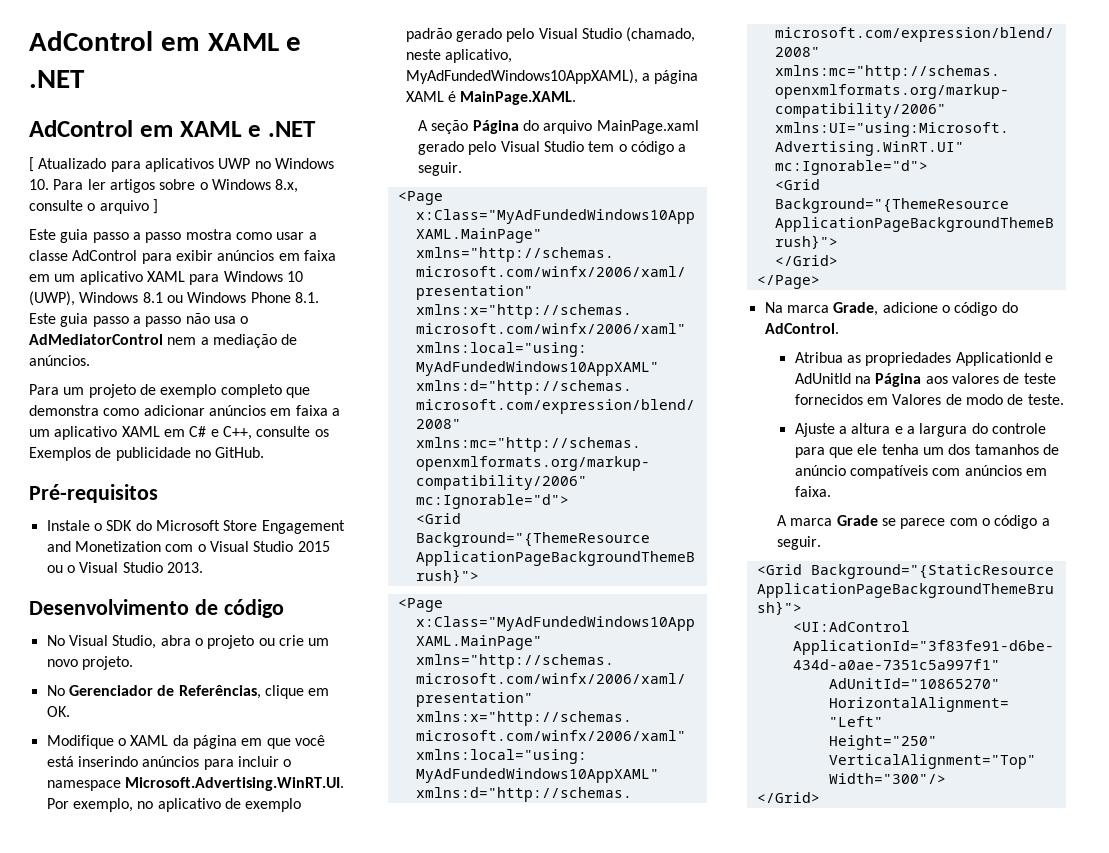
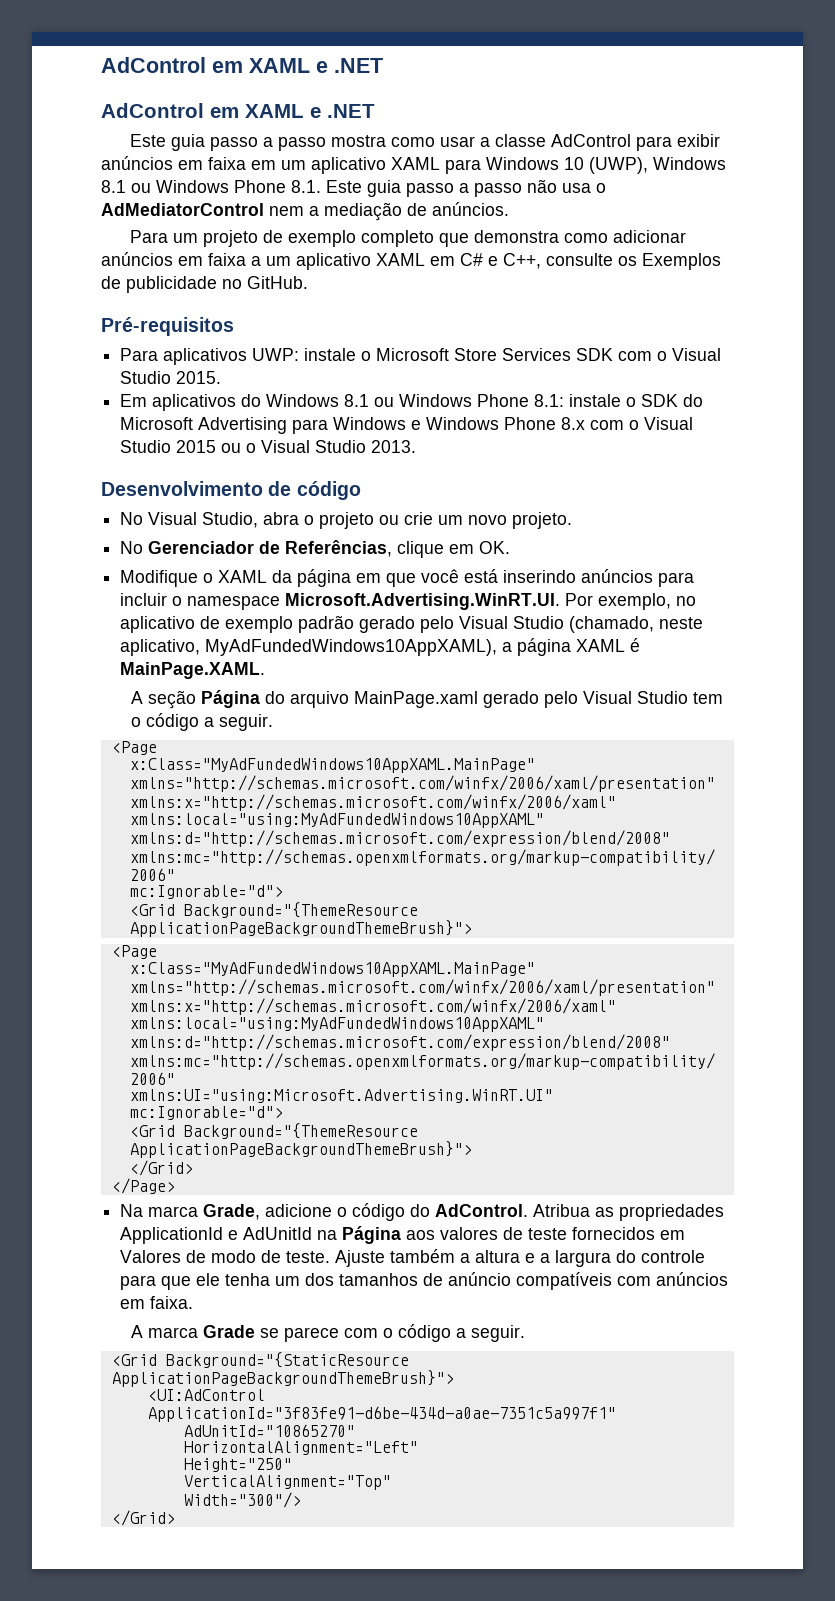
[29,157,334,172] [29,179,299,193] [29,199,158,214] // [ Atualizado para aplicativos UWP no Windows 10. Para ler artigos sobre o Windows 8.x, consulte o arquivo ] -> (375, 111) none
[46,520,345,534] [46,541,161,552] Instale o SDK do Microsoft Store Engagement and Monetization -> [120,348,722,365] [120,371,222,384] [120,394,704,411] [120,417,586,434] Para aplicativos UWP: instale o Microsoft Store Services SDK com o Visual Studio 2015. // Em aplicativos do Windows 8.1 ou Windows Phone 8.1: instale o SDK do Microsoft Advertising para Windows e Windows Phone 8.x
(839, 328) // -> (529, 1210) none
[794,423,835,437] // Ajuste -> [335,1249,456,1267] Ajuste também

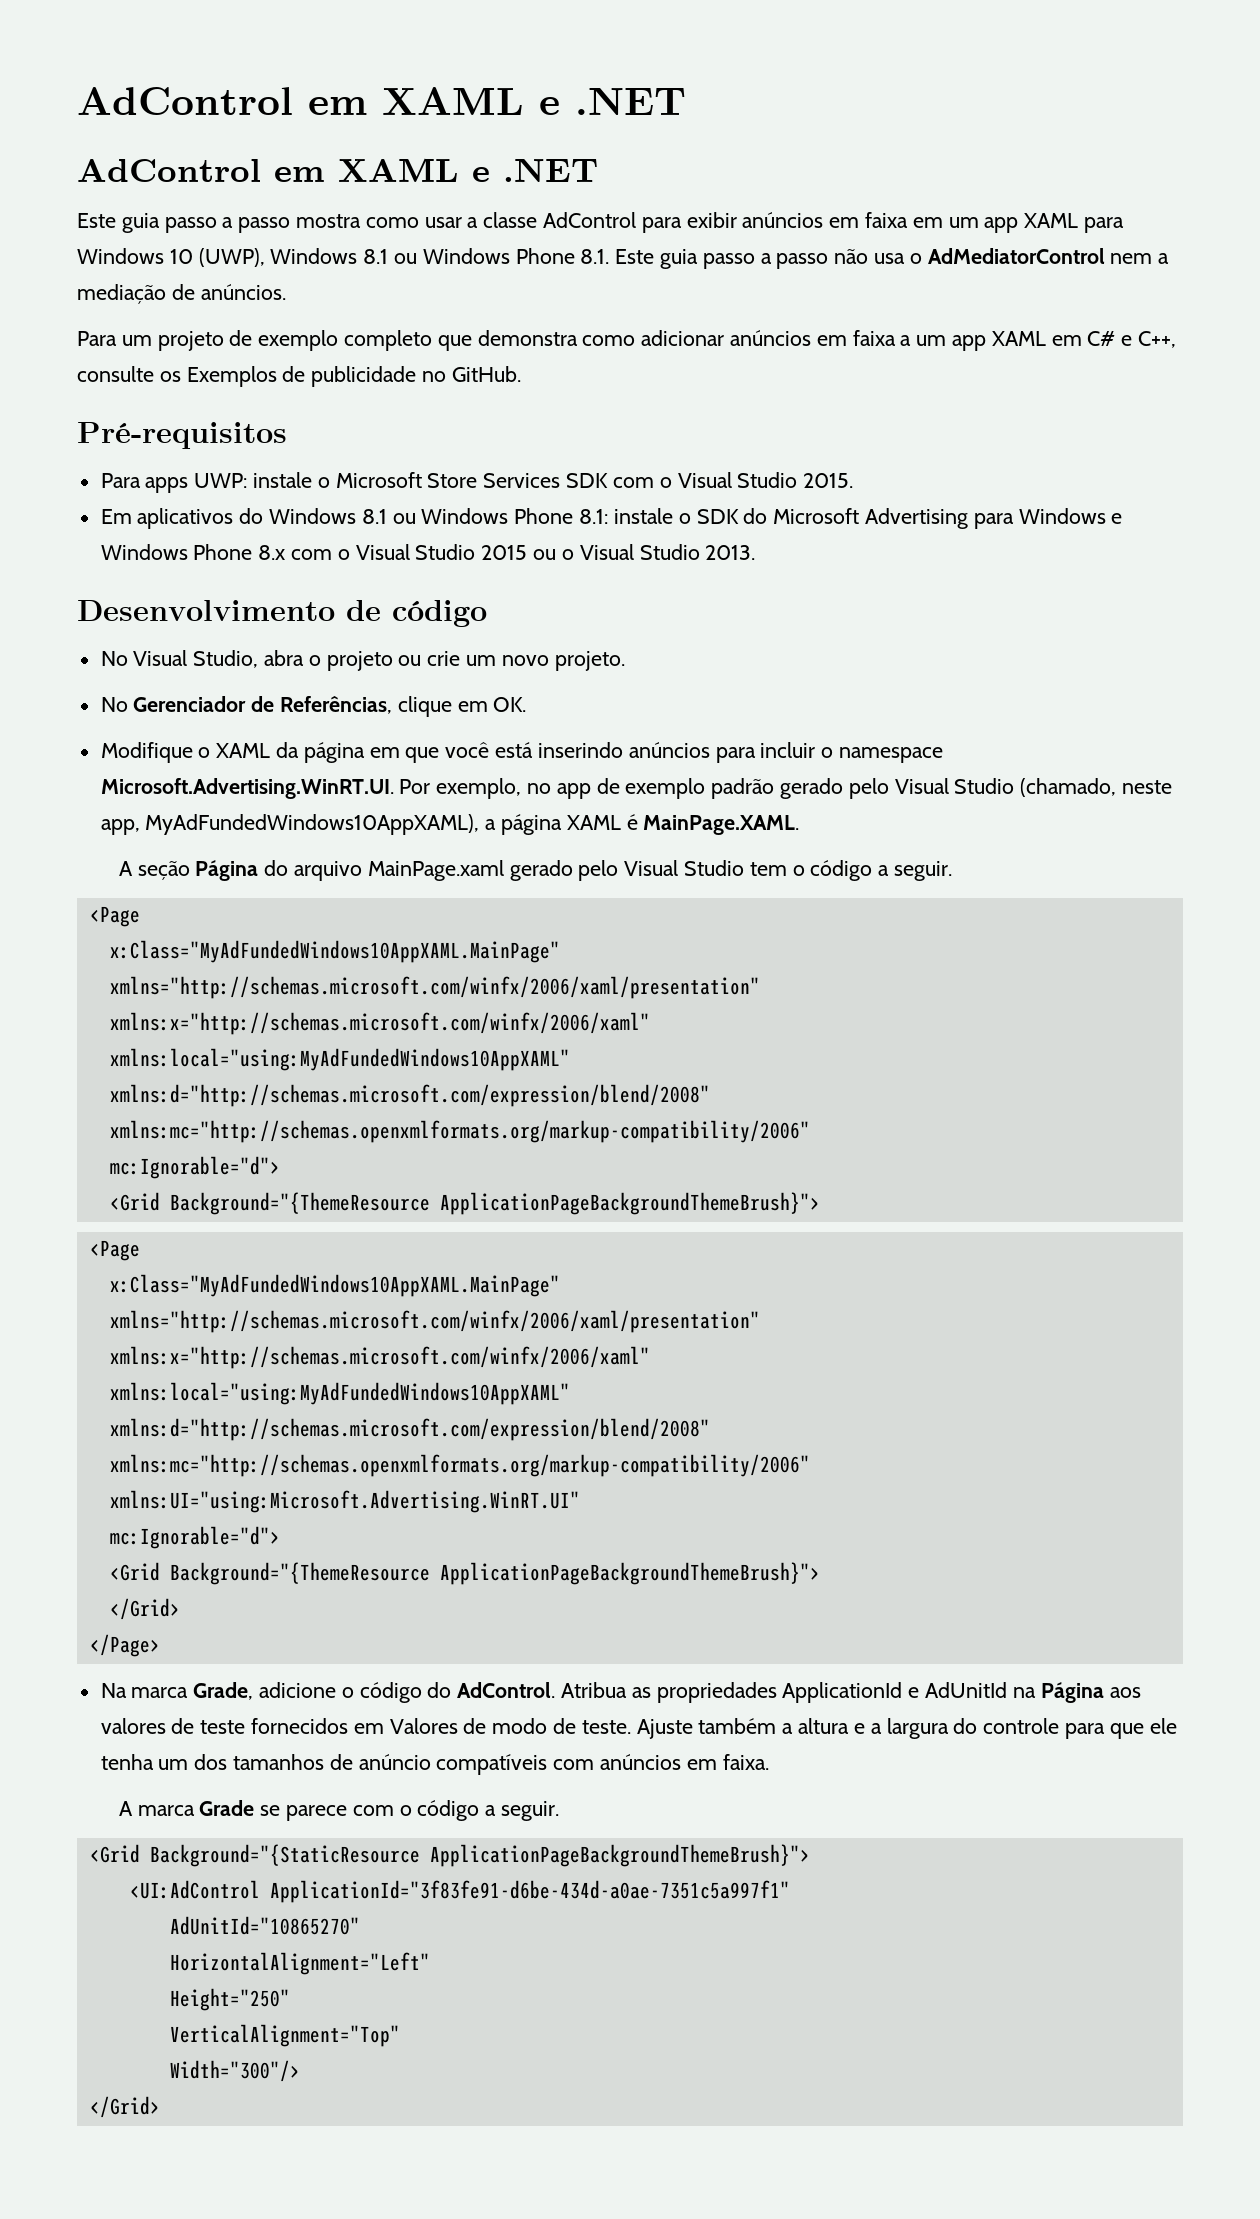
[311,157,386,174] aplicativo -> [984,217,1019,233] app
[296,253,371,270] aplicativo -> [952,335,987,351] app
[163,348,248,365] aplicativos -> [145,477,189,493] apps
[120,616,196,633] aplicativo -> [556,783,591,799] app
[120,639,201,656] aplicativo, -> [100,819,140,835] app,

